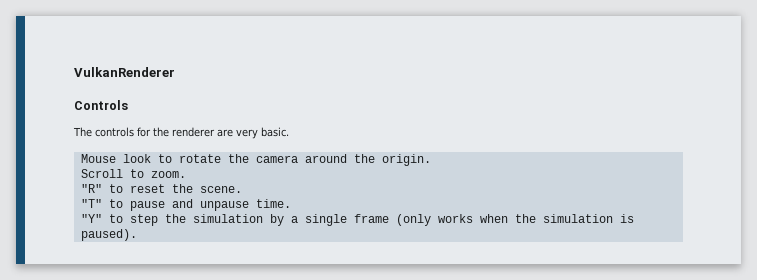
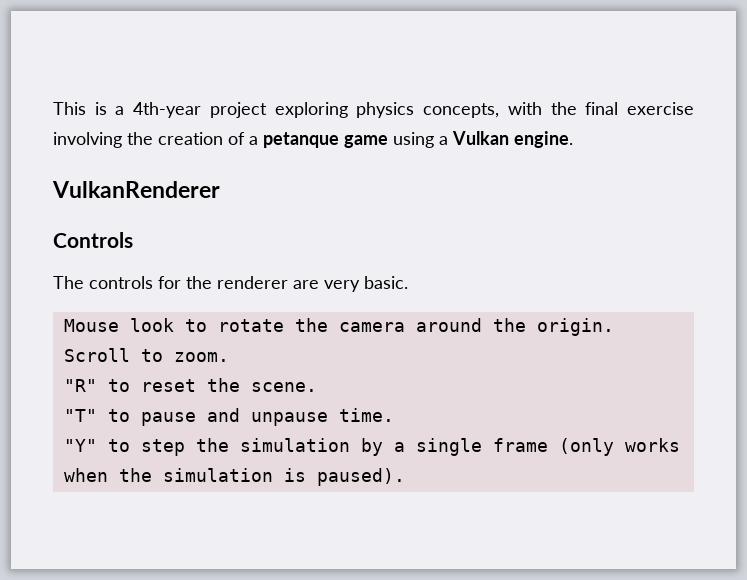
(74, 72) none -> [53,102,695,118] [53,131,573,148] This is a 4th-year project exploring physics concepts, with the final exercise involving the creation of a petanque game using a Vulkan engine. //

